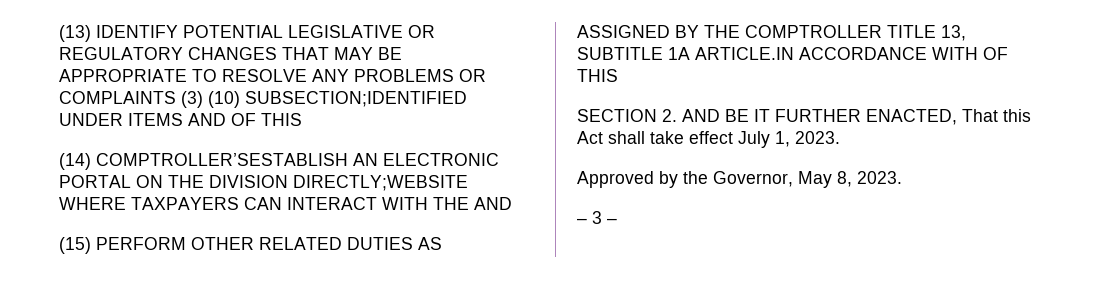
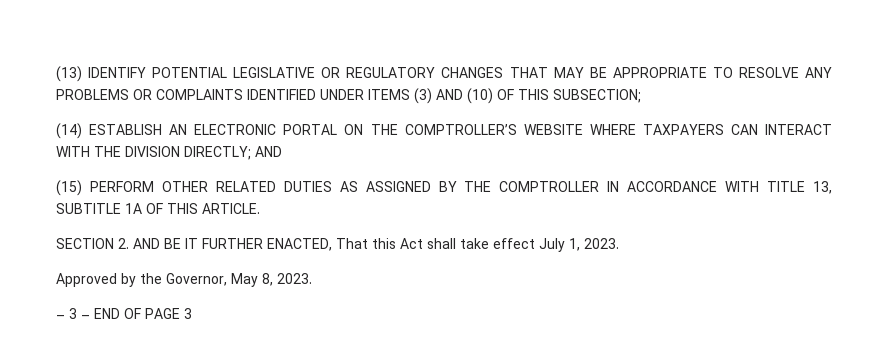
[181,91,467,108] [59,113,302,126] (3) (10) SUBSECTION;IDENTIFIED UNDER ITEMS AND OF THIS -> [247,88,641,104] IDENTIFIED UNDER ITEMS (3) AND (10) OF THIS SUBSECTION;
[96,153,348,166] COMPTROLLER’SESTABLISH -> [89,124,163,135] ESTABLISH
[209,175,468,191] DIVISION DIRECTLY;WEBSITE -> [404,124,583,135] COMPTROLLER’S WEBSITE
(469, 203) none -> [125,146,251,160] DIVISION DIRECTLY;
(882, 31) none -> [607,181,760,192] IN ACCORDANCE WITH
[695,47,1008,60] [577,69,618,82] ARTICLE.IN ACCORDANCE WITH OF THIS -> [146,203,260,214] OF THIS ARTICLE.
(617, 221) none -> [94,308,192,319] END OF PAGE 3

